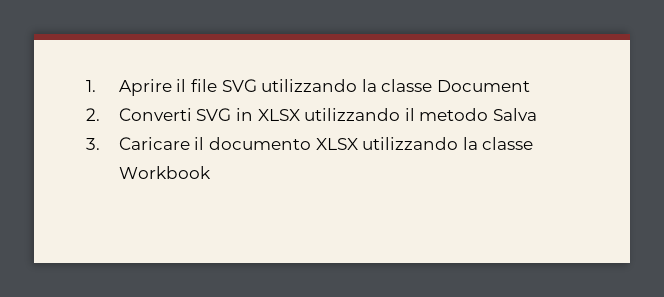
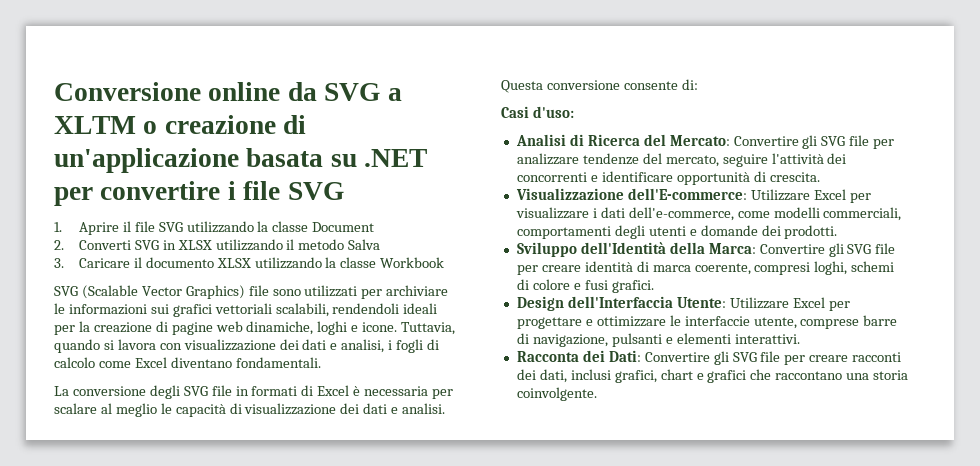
(86, 86) none -> [54,82,402,101] [54,115,307,134] [54,148,428,173] [54,181,344,206] Conversione online da SVG a XLTM o creazione di un'applicazione basata su .NET per convertire i file SVG //
(211, 172) none -> [54,285,449,299] [54,303,438,317] [54,321,456,335] [54,339,440,353] [54,357,321,368] [54,385,454,399] [54,403,446,417] [501,79,698,93] [501,106,574,118] [515,134,895,149] [516,153,847,167] [516,171,820,185] [515,188,871,203] [515,207,902,221] [516,225,838,239] [516,242,896,257] [516,261,895,275] [516,279,654,293] [516,296,850,311] [516,315,898,329] [516,333,800,347] [516,350,902,365] [516,369,909,383] [516,387,597,401] // SVG (Scalable Vector Graphics) file sono utilizzati per archiviare le informazioni sui grafici vettoriali scalabili, rendendoli ideali per la creazione di pagine web dinamiche, loghi e icone. Tuttavia, quando si lavora con visualizzazione dei dati e analisi, i fogli di calcolo come Excel diventano fondamentali. // La conversione degli SVG file in formati di Excel è necessaria per scalare al meglio le capacità di visualizzazione dei dati e analisi. Questa conversione consente di: // Casi d'uso: // Analisi di Ricerca del Mercato: Convertire gli SVG file per analizzare tendenze del mercato, seguire l'attività dei concorrenti e identificare opportunità di crescita. // Visualizzazione dell'E-commerce: Utilizzare Excel per visualizzare i dati dell'e-commerce, come modelli commerciali, comportamenti degli utenti e domande dei prodotti. // Sviluppo dell'Identità della Marca: Convertire gli SVG file per creare identità di marca coerente, compresi loghi, schemi di colore e fusi grafici. // Design dell'Interfaccia Utente: Utilizzare Excel per progettare e ottimizzare le interfaccie utente, comprese barre di navigazione, pulsanti e elementi interattivi. // Racconta dei Dati: Convertire gli SVG file per creare racconti dei dati, inclusi grafici, chart e grafici che raccontano una storia coinvolgente.

